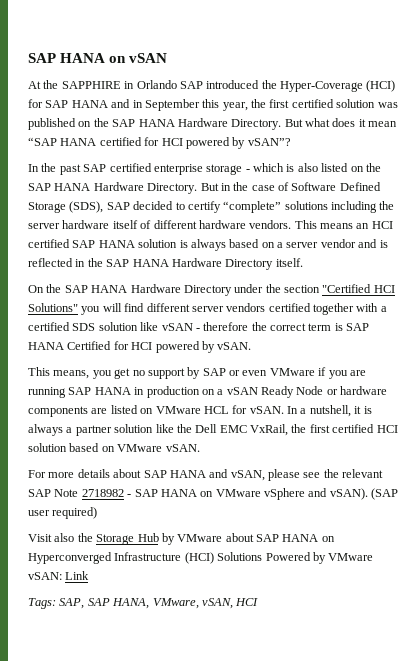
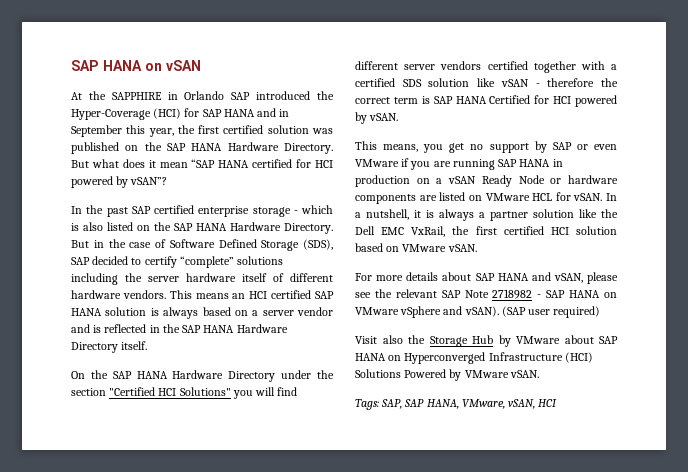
[28,571,90,580] vSAN: Link -> [509,370,539,378] vSAN.

